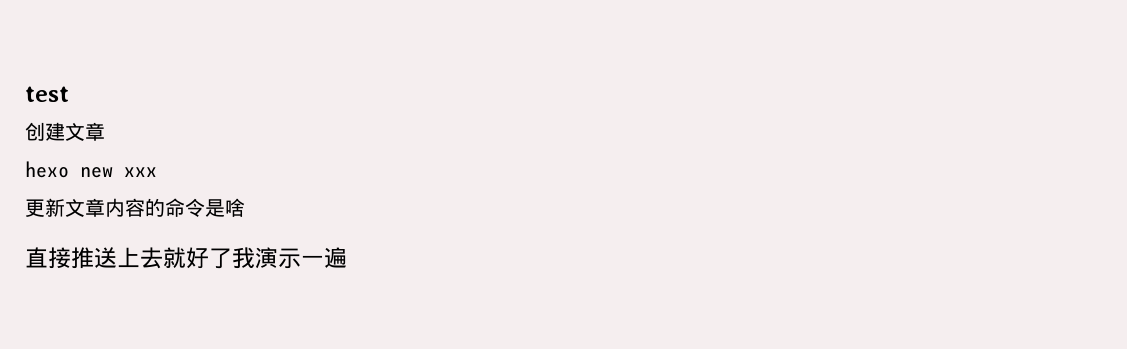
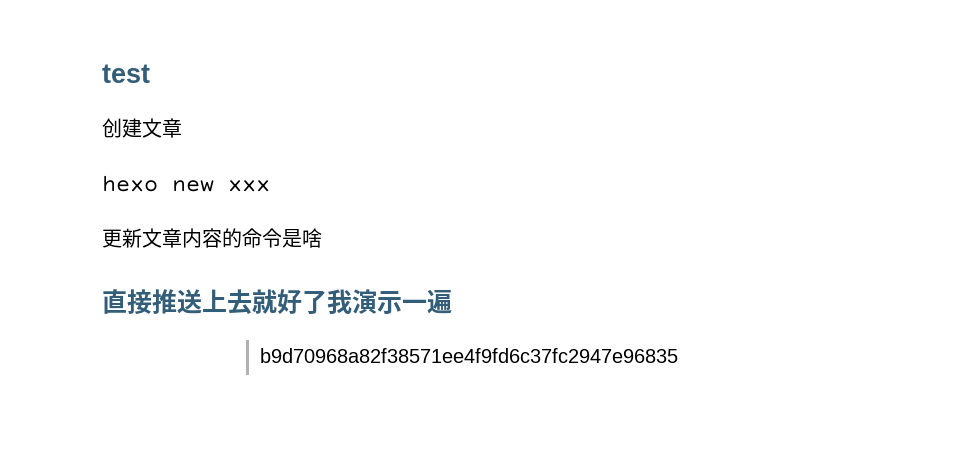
(347, 257) none -> [259,348,678,363] // b9d70968a82f38571ee4f9fd6c37fc2947e96835

